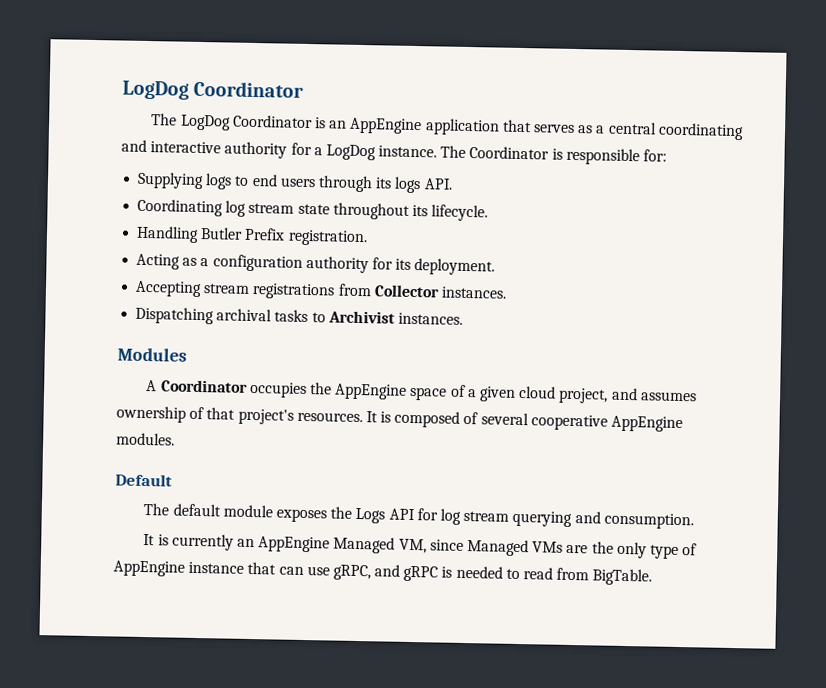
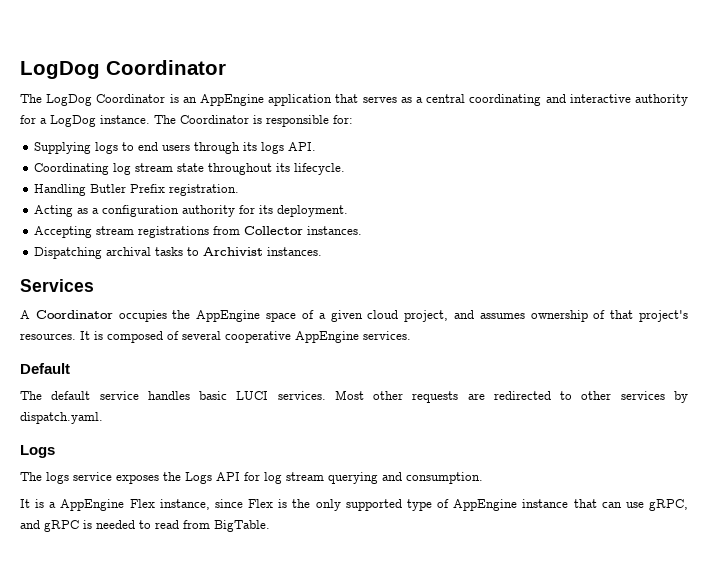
[117,347,187,362] Modules -> [20,279,94,292] Services
[116,432,175,446] modules. -> [363,331,411,340] services.
[222,504,273,518] module -> [99,390,688,403] [20,412,103,424] [20,445,55,458] [20,472,112,484] service handles basic LUCI services. Most other requests are redirected to other services by dispatch.yaml. // Logs // The logs service
[171,533,589,557] currently an AppEngine Managed VM, since Managed VMs are -> [49,499,288,511] a AppEngine Flex instance, since Flex is
(647, 550) none -> [345,499,402,511] supported

